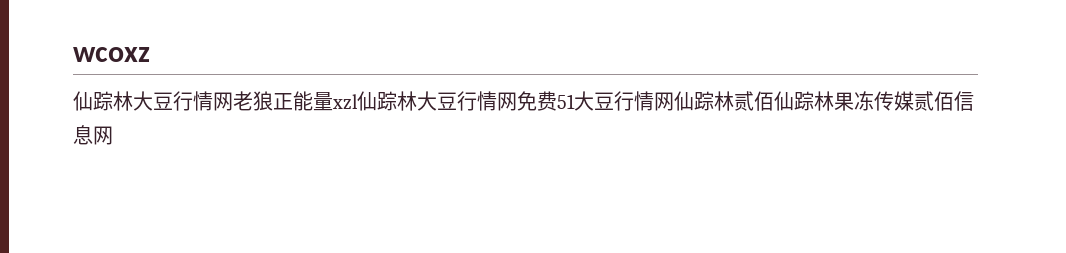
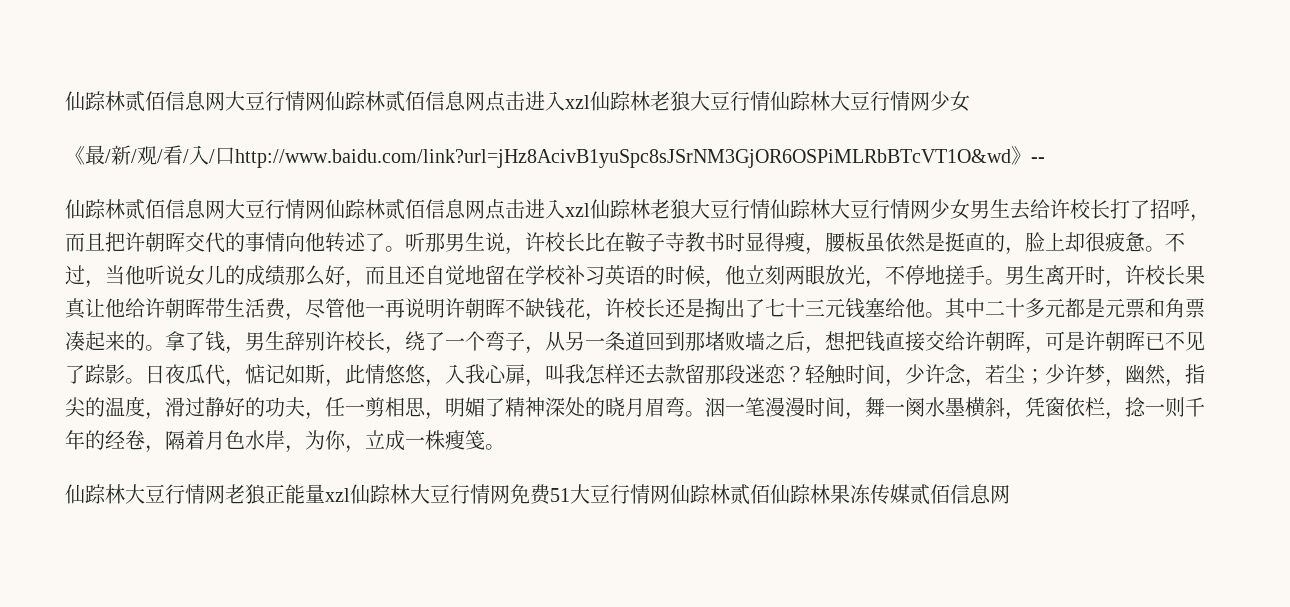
[73,47,150,62] wcoxz -> [65,91,970,112] [65,145,1045,168] [65,199,1210,222] [65,232,1185,255] [65,265,1205,288] [65,298,1205,321] [65,331,1205,354] [65,364,1205,387] [65,396,1205,420] [65,430,505,453] 仙踪林贰佰信息网大豆行情网仙踪林贰佰信息网点击进入xzl仙踪林老狼大豆行情仙踪林大豆行情网少女 // 《最/新/观/看/入/口http://www.baidu.com/link?url=jHz8AcivB1yuSpc8sJSrNM3GjOR6OSPiMLRbBTcVT1O&wd》-- // 仙踪林贰佰信息网大豆行情网仙踪林贰佰信息网点击进入xzl仙踪林老狼大豆行情仙踪林大豆行情网少女男生去给许校长打了招呼，而且把许朝晖交代的事情向他转述了。听那男生说，许校长比在鞍子寺教书时显得瘦，腰板虽依然是挺直的，脸上却很疲惫。不过，当他听说女儿的成绩那么好，而且还自觉地留在学校补习英语的时候，他立刻两眼放光，不停地搓手。男生离开时，许校长果真让他给许朝晖带生活费，尽管他一再说明许朝晖不缺钱花，许校长还是掏出了七十三元钱塞给他。其中二十多元都是元票和角票凑起来的。拿了钱，男生辞别许校长，绕了一个弯子，从另一条道回到那堵败墙之后，想把钱直接交给许朝晖，可是许朝晖已不见了踪影。日夜瓜代，惦记如斯，此情悠悠，入我心扉，叫我怎样还去款留那段迷恋？轻触时间，少许念，若尘；少许梦，幽然，指尖的温度，滑过静好的功夫，任一剪相思，明媚了精神深处的晓月眉弯。洇一笔漫漫时间，舞一阕水墨横斜，凭窗依栏，捻一则千年的经卷，隔着月色水岸，为你，立成一株瘦笺。

